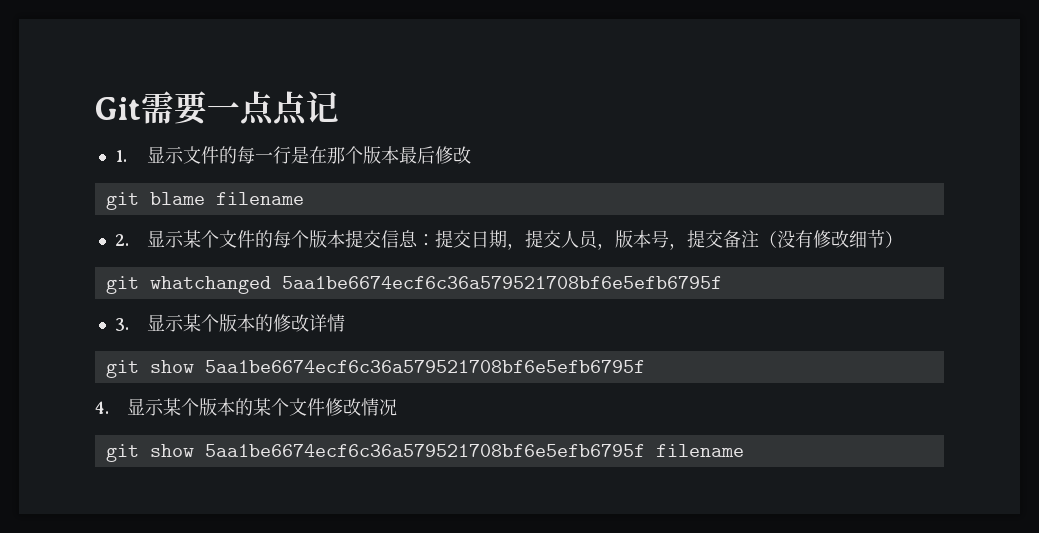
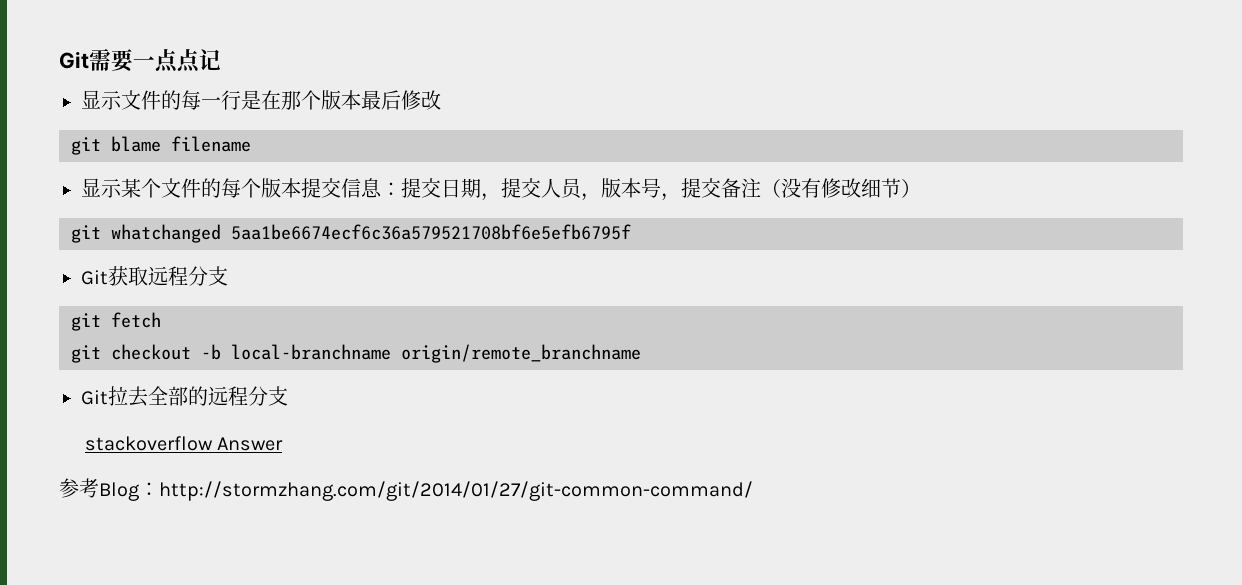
[114,150,127,162] 1. -> (221, 60) none
[114,234,129,246] 2. -> (251, 144) none
[114,314,345,332] [105,360,645,378] [95,398,397,416] [105,444,744,462] 3.显示某个版本的修改详情 // git show 5aa1be6674ecf6c36a579521708bf6e5efb6795f // 4.显示某个版本的某个文件修改情况 // git show 5aa1be6674ecf6c36a579521708bf6e5efb6795f filename -> [81,266,228,286] [71,312,161,331] [71,344,641,363] [81,386,288,407] [84,436,284,451] [59,478,753,501] Git获取远程分支 // git fetch // git checkout -b local-branchname origin/remote_branchname // Git拉去全部的远程分支 // stackoverflow Answer // 参考Blog：http://stormzhang.com/git/2014/01/27/git-common-command/

